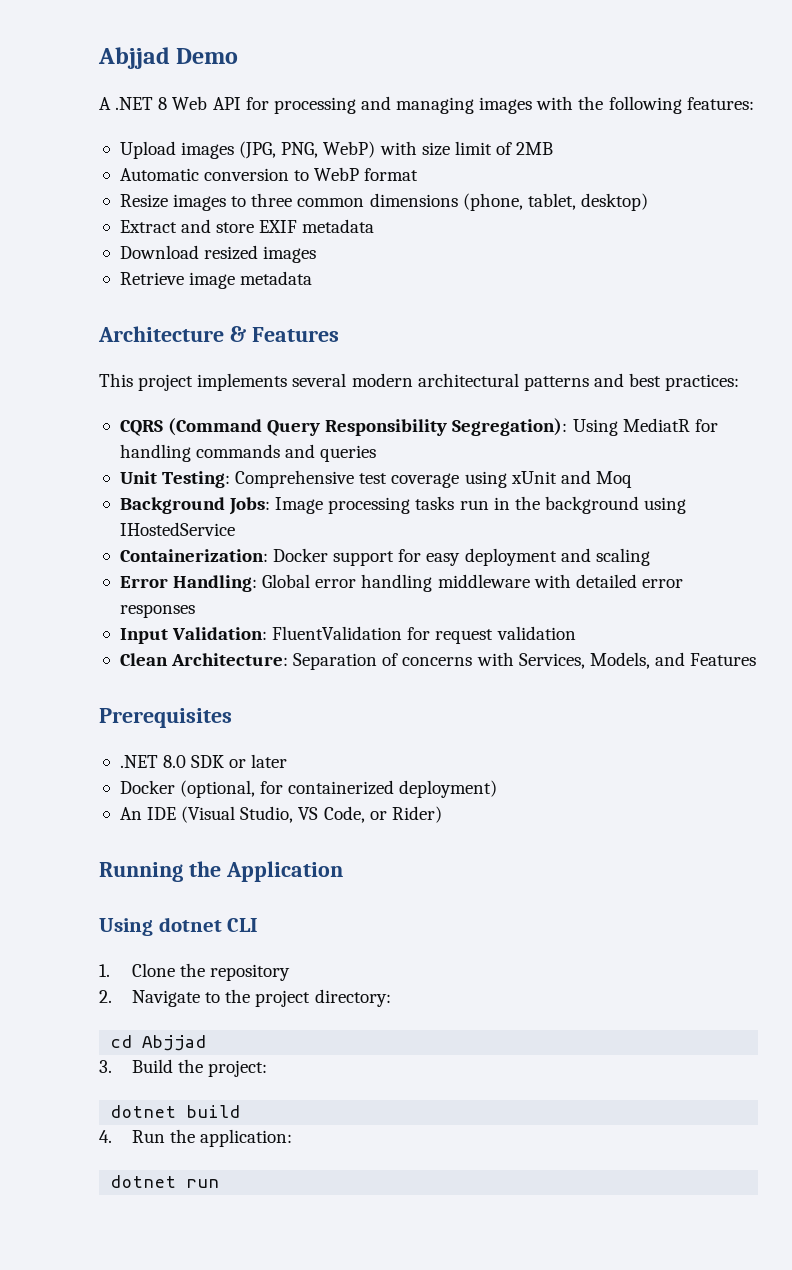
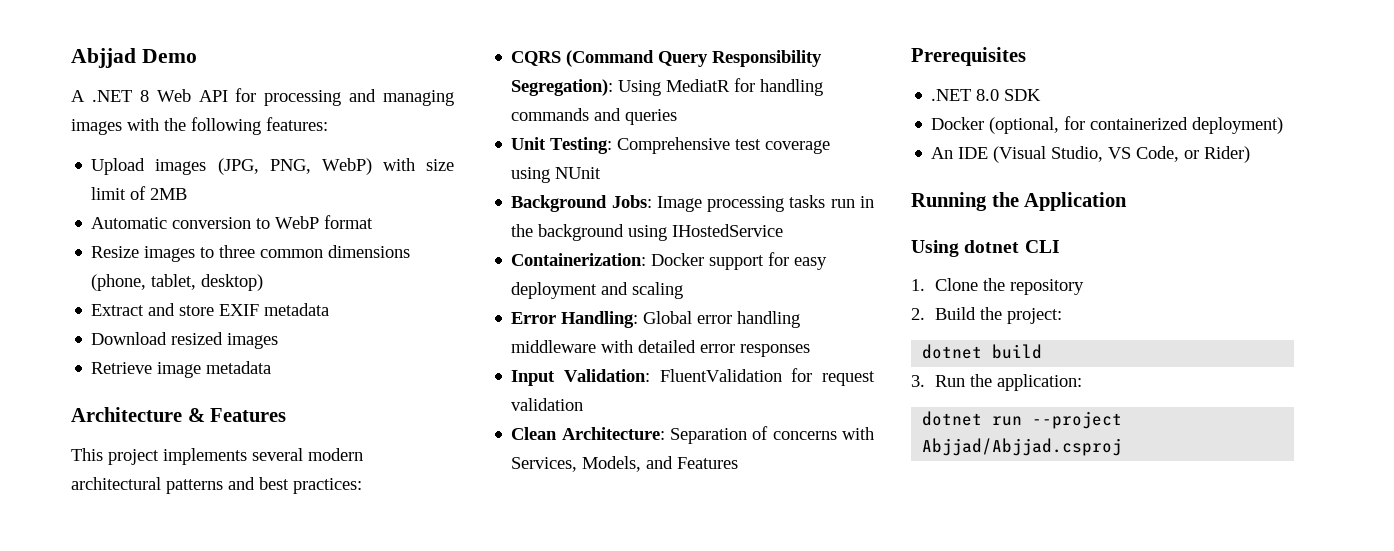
[510,470,632,488] xUnit and Moq -> [555,167,602,179] NUnit
[229,754,288,768] or later -> (1042, 95) none
[131,989,391,1007] [110,1035,207,1051] [99,1060,112,1073] Navigate to the project directory: // cd Abjjad // 3. -> (925, 314) none
[99,1130,112,1143] 4. -> [911,375,925,387] 3.
(220, 1183) none -> [1032,411,1123,429] [922,438,1123,456] --project Abjjad/Abjjad.csproj

